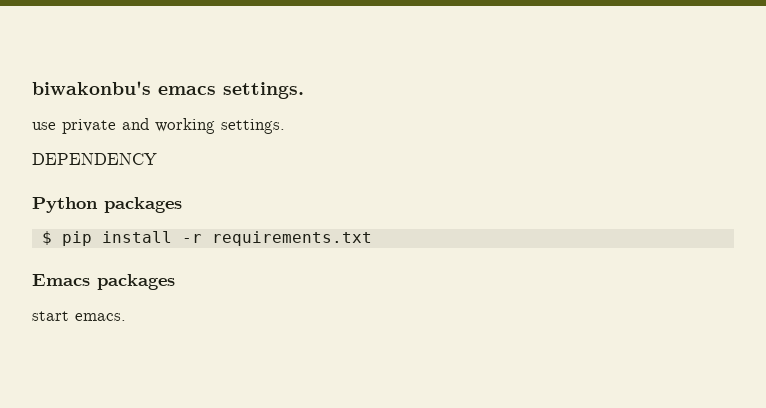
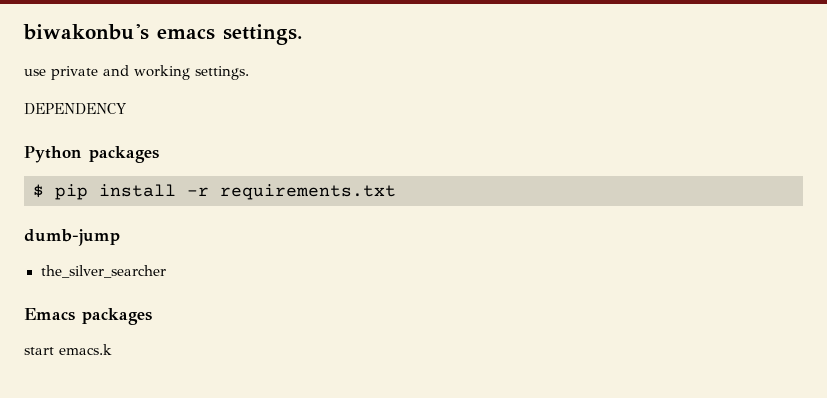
(372, 238) none -> [24,229,120,246] [40,265,166,278] // dumb-jump // the_silver_searcher
[75,313,126,321] emacs. -> [59,344,112,355] emacs.k

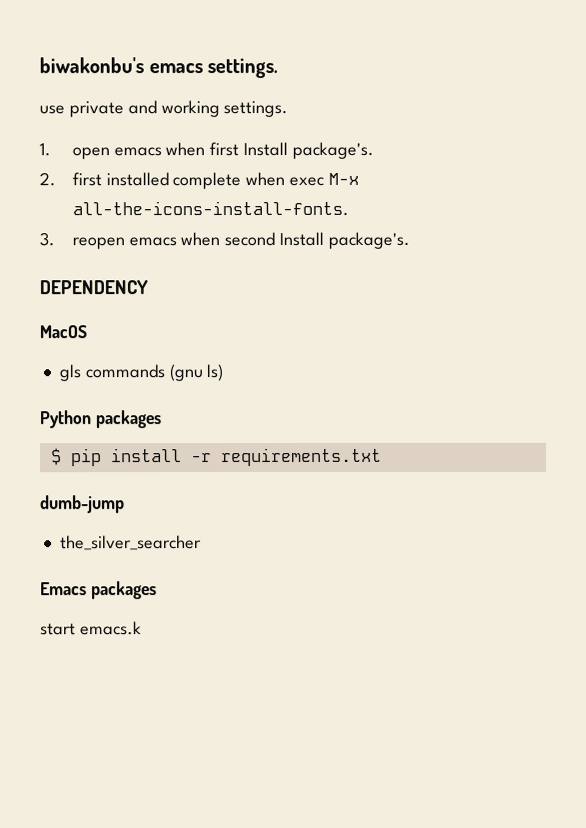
[24,103,126,115] DEPENDENCY -> [39,141,375,160] [39,172,360,190] [71,200,349,217] [39,231,411,250] [39,280,148,295] [39,325,87,339] [58,364,224,382] 1. open emacs when first Install package's. // 2. first installed complete when exec M-x all-the-icons-install-fonts. // 3. reopen emacs when second Install package's. // DEPENDENCY // MacOS // gls commands (gnu ls)

